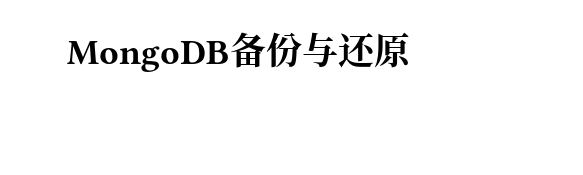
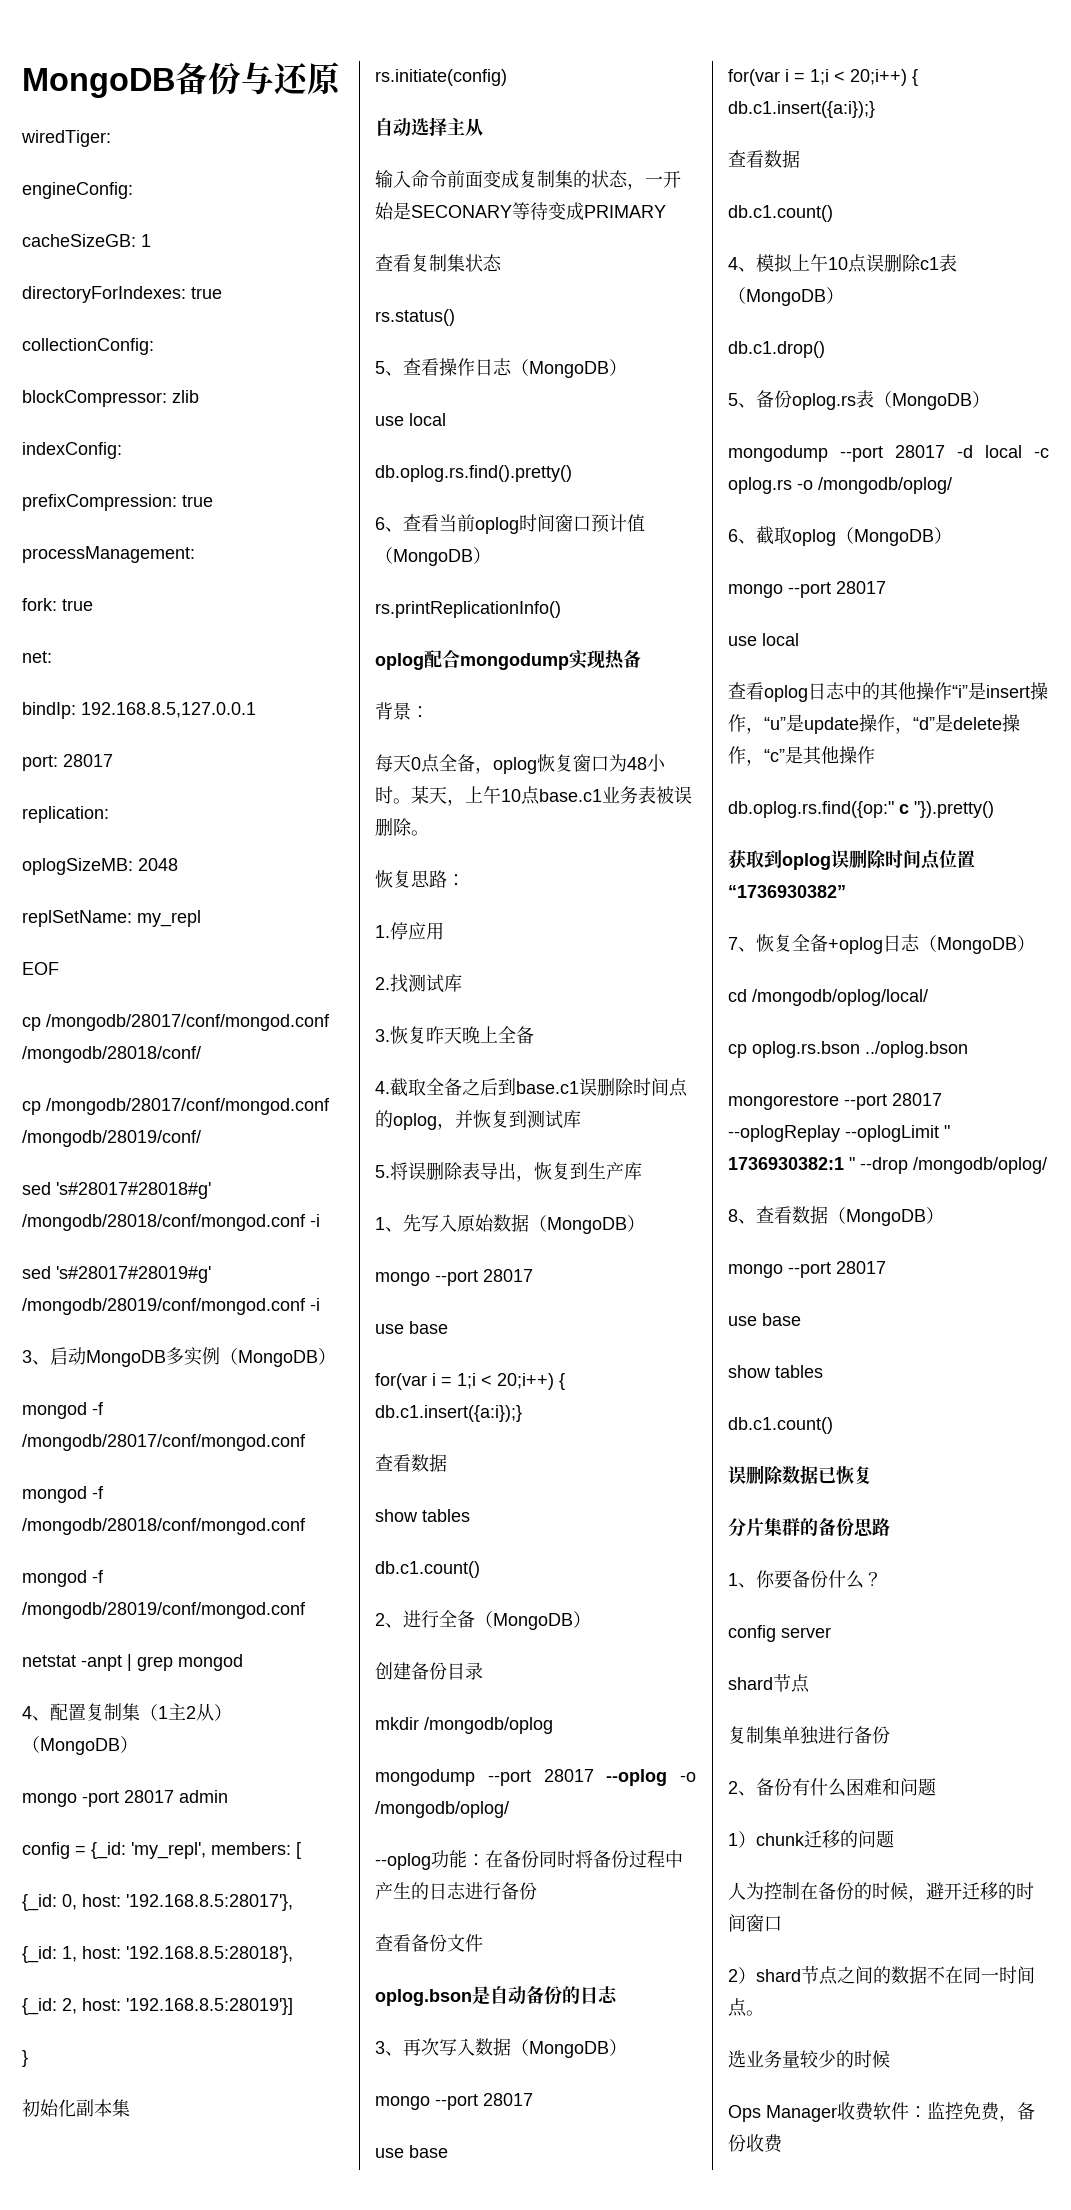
(412, 50) none -> [21,130,111,147] [22,182,133,199] [22,234,151,247] [22,286,222,303] [22,338,154,355] [22,390,199,407] [22,442,122,459] [22,494,213,511] [22,546,195,563] [22,598,93,611] [22,651,52,663] [22,702,256,719] [22,754,113,771] [22,806,109,823] [22,858,178,875] [22,910,201,927] [22,962,59,975] [22,1014,330,1031] [22,1046,201,1063] [22,1098,330,1115] [22,1130,201,1147] [22,1182,211,1199] [22,1214,320,1231] [22,1266,211,1283] [22,1298,320,1315] [22,1347,336,1367] [22,1402,104,1419] [22,1434,306,1451] [22,1486,104,1503] [22,1518,306,1535] [22,1570,104,1587] [22,1602,306,1619] [22,1654,243,1671] [22,1703,232,1721] [22,1736,138,1755] [22,1790,228,1807] [22,1842,301,1859] [22,1894,293,1911] [22,1946,293,1963] [22,1998,293,2015] [22,2050,28,2067] [22,2099,130,2117] [375,69,507,86] [375,117,483,136] [375,170,681,190] [375,202,666,220] [375,254,502,272] [375,309,455,326] [375,358,627,378] [375,413,446,426] [375,465,572,482] [375,514,645,534] [375,547,491,566] [375,601,561,618] [375,650,641,670] [375,702,429,720] [375,754,666,774] [375,786,692,806] [375,818,429,836] [375,870,465,888] [375,922,444,940] [375,974,462,993] [375,1026,534,1044] [375,1078,688,1097] [375,1110,581,1130] [375,1162,642,1182] [375,1214,645,1234] [375,1269,533,1286] [375,1321,448,1334] [375,1373,565,1390] [375,1405,522,1422] [375,1454,447,1472] [375,1509,470,1522] [375,1561,480,1578] [375,1610,591,1630] [375,1662,483,1680] [375,1717,553,1734] [375,1769,696,1786] [375,1801,509,1818] [375,1850,683,1870] [375,1882,537,1900] [375,1934,483,1952] [375,1986,618,2006] [375,2038,627,2058] [375,2093,533,2110] [375,2145,448,2158] [728,69,918,86] [728,101,875,118] [728,150,800,168] [728,205,833,222] [728,254,957,273] [728,287,844,306] [728,341,825,358] [728,390,990,410] [728,445,1049,462] [728,477,952,494] [728,526,952,546] [728,581,886,598] [728,633,799,646] [728,682,1048,702] [728,714,1020,734] [728,746,875,766] [728,801,994,818] [728,849,975,870] [728,885,846,898] [728,934,1035,954] [728,989,928,1006] [728,1041,968,1058] [728,1093,942,1110] [728,1125,950,1142] [728,1157,1047,1174] [728,1206,944,1226] [728,1261,886,1278] [728,1313,801,1326] [728,1365,823,1378] [728,1417,833,1434] [728,1465,872,1485] [728,1518,890,1537] [728,1570,882,1589] [728,1625,831,1642] [728,1674,810,1693] [728,1726,890,1745] [728,1778,936,1797] [728,1830,894,1848] [728,1882,1034,1902] [728,1914,782,1932] [728,1966,1035,1985] [728,1998,764,2017] [728,2050,890,2068] [728,2102,1035,2122] [728,2134,783,2153] // wiredTiger: // engineConfig: // cacheSizeGB: 1 // directoryForIndexes: true // collectionConfig: // blockCompressor: zlib // indexConfig: // prefixCompression: true // processManagement: // fork: true // net: // bindIp: 192.168.8.5,127.0.0.1 // port: 28017 // replication: // oplogSizeMB: 2048 // replSetName: my_repl // EOF // cp /mongodb/28017/conf/mongod.conf /mongodb/28018/conf/ // cp /mongodb/28017/conf/mongod.conf /mongodb/28019/conf/ // sed 's#28017#28018#g' /mongodb/28018/conf/mongod.conf -i // sed 's#28017#28019#g' /mongodb/28019/conf/mongod.conf -i // 3、启动MongoDB多实例（MongoDB） // mongod -f /mongodb/28017/conf/mongod.conf // mongod -f /mongodb/28018/conf/mongod.conf // mongod -f /mongodb/28019/conf/mongod.conf // netstat -anpt | grep mongod // 4、配置复制集（1主2从）（MongoDB） // mongo -port 28017 admin // config = {_id: 'my_repl', members: [ // {_id: 0, host: '192.168.8.5:28017'}, // {_id: 1, host: '192.168.8.5:28018'}, // {_id: 2, host: '192.168.8.5:28019'}] // } // 初始化副本集 // rs.initiate(config) // 自动选择主从 // 输入命令前面变成复制集的状态，一开始是SECONARY等待变成PRIMARY // 查看复制集状态 // rs.status() // 5、查看操作日志（MongoDB） // use local // db.oplog.rs.find().pretty() // 6、查看当前oplog时间窗口预计值（MongoDB） // rs.printReplicationInfo() // oplog配合mongodump实现热备 // 背景： // 每天0点全备，oplog恢复窗口为48小时。某天，上午10点base.c1业务表被误删除。 // 恢复思路： // 1.停应用 // 2.找测试库 // 3.恢复昨天晚上全备 // 4.截取全备之后到base.c1误删除时间点的oplog，并恢复到测试库 // 5.将误删除表导出，恢复到生产库 // 1、先写入原始数据（MongoDB） // mongo --port 28017 // use base // for(var i = 1;i < 20;i++) { db.c1.insert({a:i});} // 查看数据 // show tables // db.c1.count() // 2、进行全备（MongoDB） // 创建备份目录 // mkdir /mongodb/oplog // mongodump --port 28017 --oplog -o /mongodb/oplog/ // --oplog功能：在备份同时将备份过程中产生的日志进行备份 // 查看备份文件 // oplog.bson是自动备份的日志 // 3、再次写入数据（MongoDB） // mongo --port 28017 // use base // for(var i = 1;i < 20;i++) { db.c1.insert({a:i});} // 查看数据 // db.c1.count() // 4、模拟上午10点误删除c1表（MongoDB） // db.c1.drop() // 5、备份oplog.rs表（MongoDB） // mongodump --port 28017 -d local -c oplog.rs -o /mongodb/oplog/ // 6、截取oplog（MongoDB） // mongo --port 28017 // use local // 查看oplog日志中的其他操作“i”是insert操作，“u”是update操作，“d”是delete操作，“c”是其他操作 // db.oplog.rs.find({op:" c "}).pretty() // 获取到oplog误删除时间点位置“1736930382” // 7、恢复全备+oplog日志（MongoDB） // cd /mongodb/oplog/local/ // cp oplog.rs.bson ../oplog.bson // mongorestore --port 28017 --oplogReplay --oplogLimit " 1736930382:1 " --drop /mongodb/oplog/ // 8、查看数据（MongoDB） // mongo --port 28017 // use base // show tables // db.c1.count() // 误删除数据已恢复 // 分片集群的备份思路 // 1、你要备份什么？ // config server // shard节点 // 复制集单独进行备份 // 2、备份有什么困难和问题 // 1）chunk迁移的问题 // 人为控制在备份的时候，避开迁移的时间窗口 // 2）shard节点之间的数据不在同一时间点。 // 选业务量较少的时候 // Ops Manager收费软件：监控免费，备份收费

